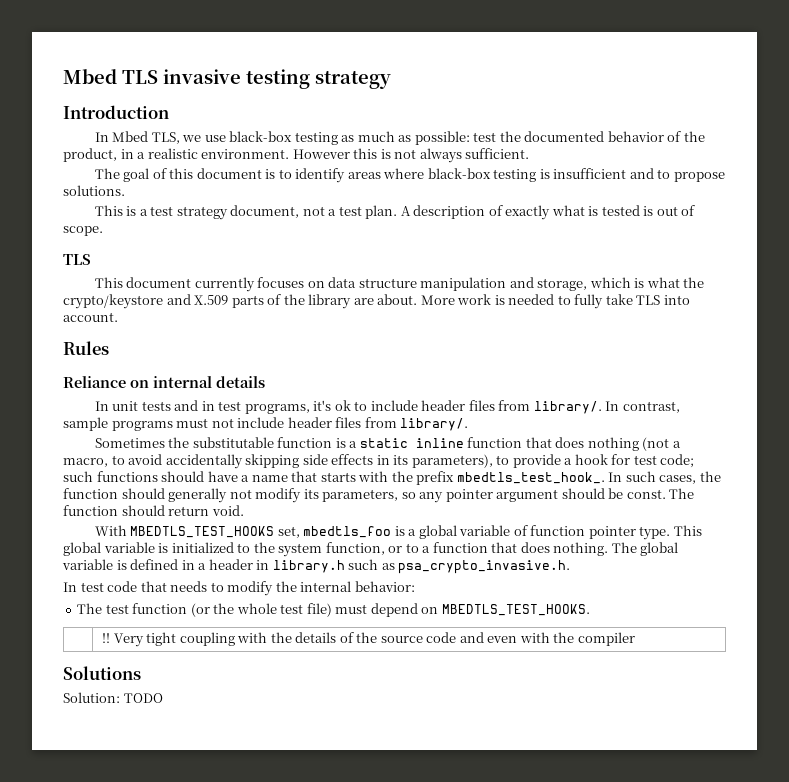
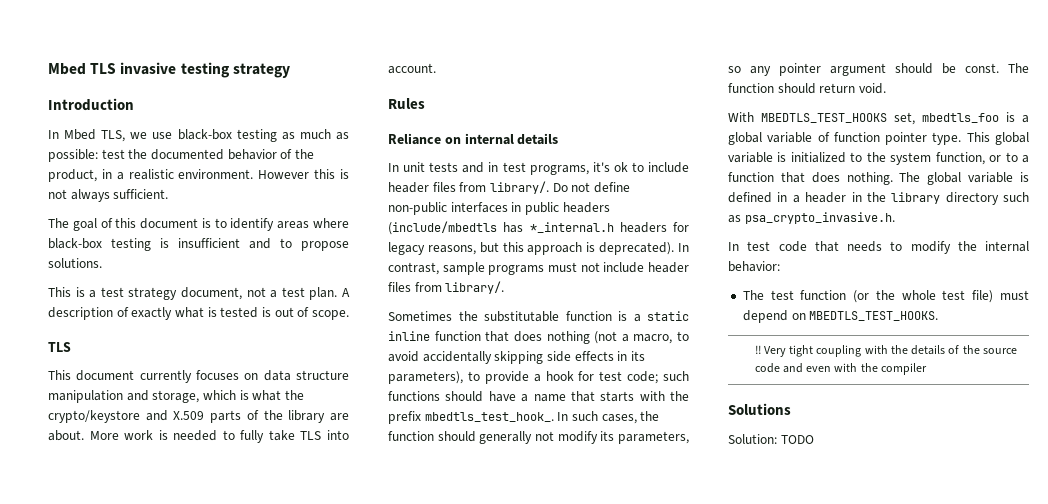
(602, 407) none -> [552,182,630,193] [388,202,610,215] [388,221,689,235] [388,242,675,255] Do not define non-public interfaces in public headers (include/mbedtls has *_internal.h headers for legacy reasons, but this approach is deprecated).
[272,560,345,573] library.h -> [866,192,999,205] the library directory

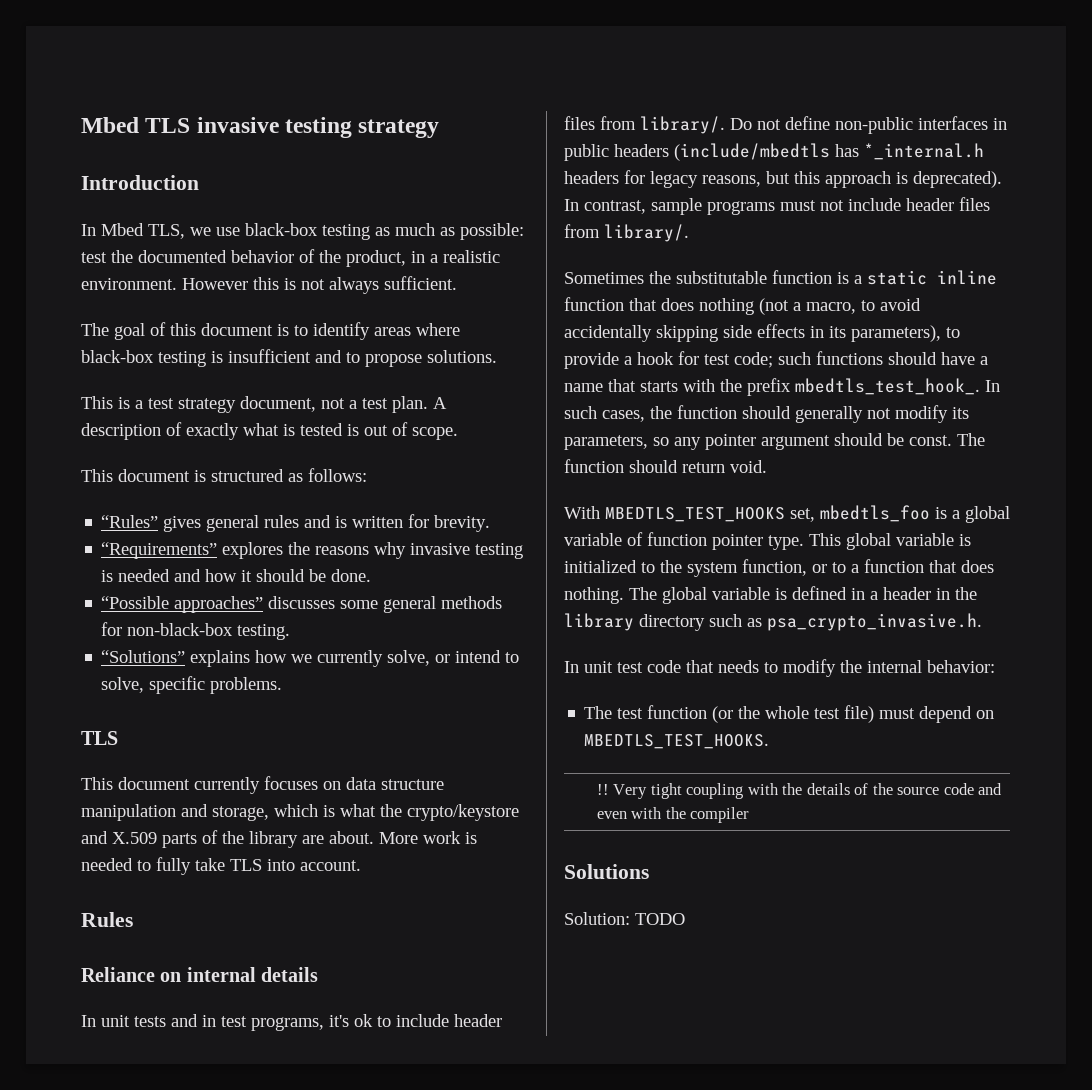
(349, 315) none -> [81,468,367,482] [101,514,491,532] [101,542,524,559] [101,569,372,582] [101,596,503,613] [101,622,291,640] [101,650,520,667] [101,676,283,694] // This document is structured as follows: // “Rules” gives general rules and is written for brevity. // “Requirements” explores the reasons why invasive testing is needed and how it should be done. // “Possible approaches” discusses some general methods for non-black-box testing. // “Solutions” explains how we currently solve, or intend to solve, specific problems.
(739, 246) none -> [584,661,613,673] unit

